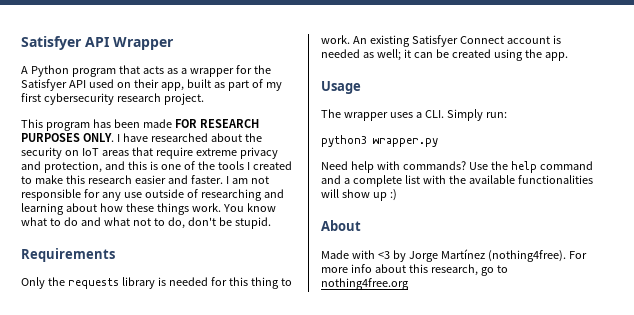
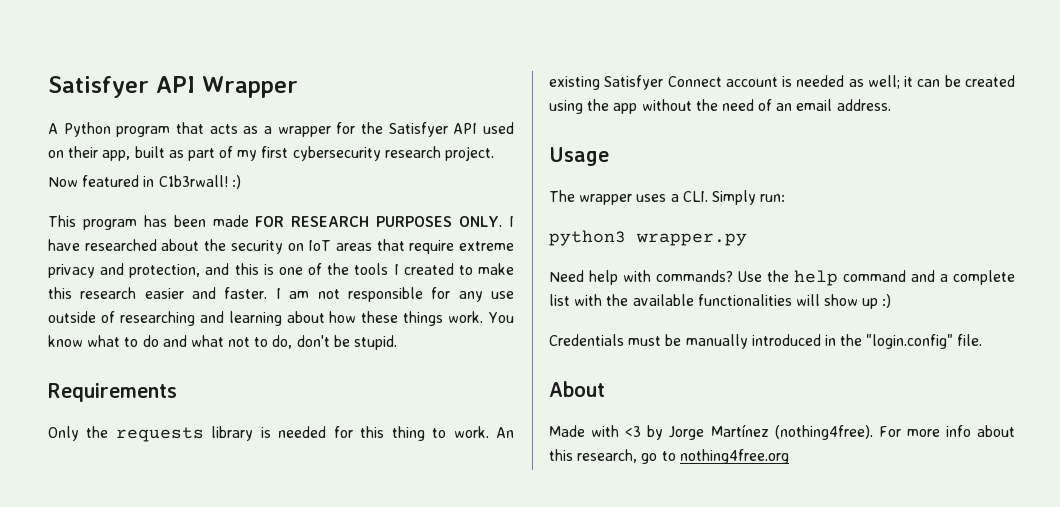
(204, 99) none -> [48,175,241,189] // Now featured in C1b3rwall! :)
[544,52,568,61] app. -> [613,99,891,114] app without the need of an email address.
(397, 195) none -> [549,334,983,349] // Credentials must be manually introduced in the "login.config" file.

